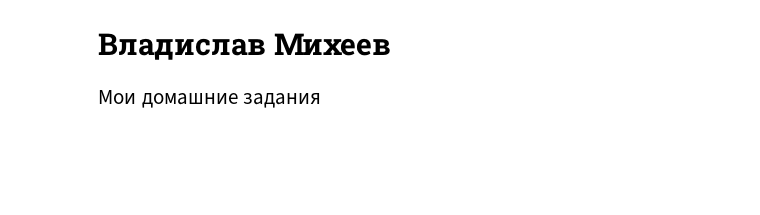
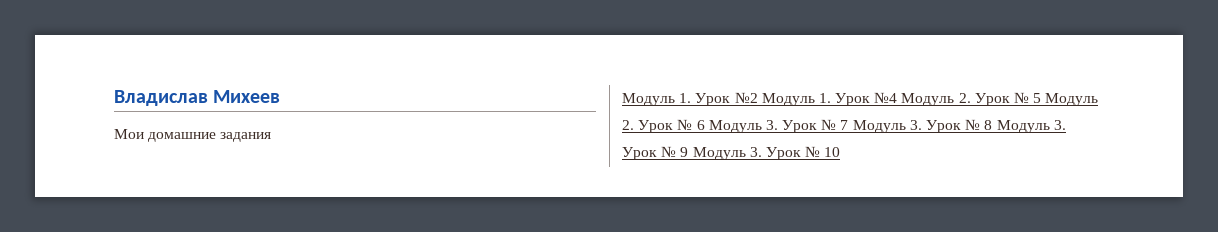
(322, 100) none -> [622,92,1099,106] [622,119,1066,133] [622,146,841,160] // Модуль 1. Урок №2 Модуль 1. Урок №4 Модуль 2. Урок № 5 Модуль 2. Урок № 6 Модуль 3. Урок № 7 Модуль 3. Урок № 8 Модуль 3. Урок № 9 Модуль 3. Урок № 10

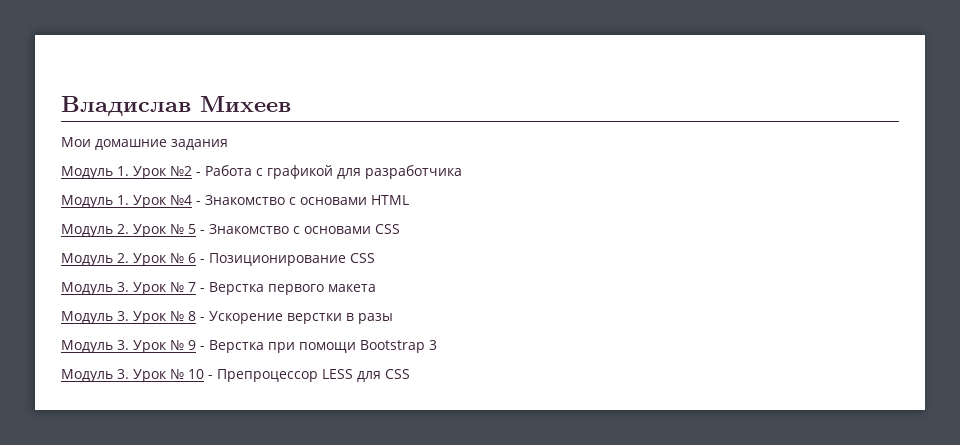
[761,92,898,106] Модуль 1. Урок №4 -> [196,165,462,179] [61,195,409,208] - Работа с графикой для разработчика // Модуль 1. Урок №4 - Знакомство с основами HTML //
(1042, 98) none -> [200,224,400,234] - Знакомство с основами CSS //
(705, 125) none -> [200,253,375,266] - Позиционирование CSS //
(849, 125) none -> [200,282,376,295] - Верстка первого макета //
(993, 125) none -> [200,311,393,324] - Ускорение верстки в разы //
(689, 152) none -> [200,340,437,353] - Верстка при помощи Bootstrap 3 //
(841, 152) none -> [208,369,410,382] - Препроцессор LESS для CSS

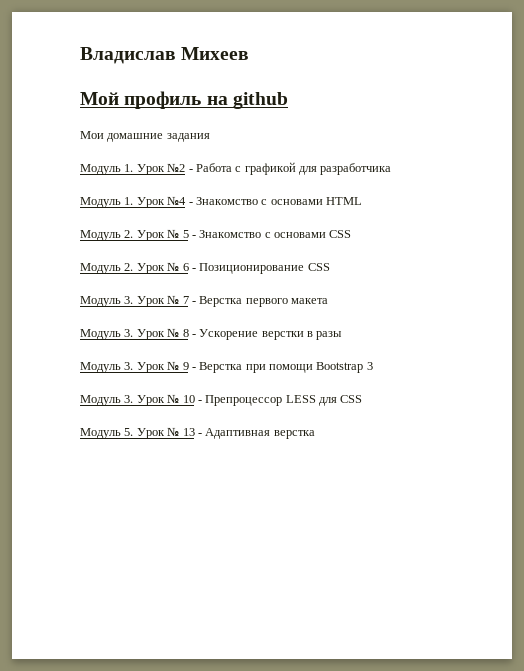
(291, 104) none -> [80,91,288,109] // Мой профиль на github
(410, 374) none -> [80,427,315,439] // Модуль 5. Урок № 13 - Адаптивная верстка

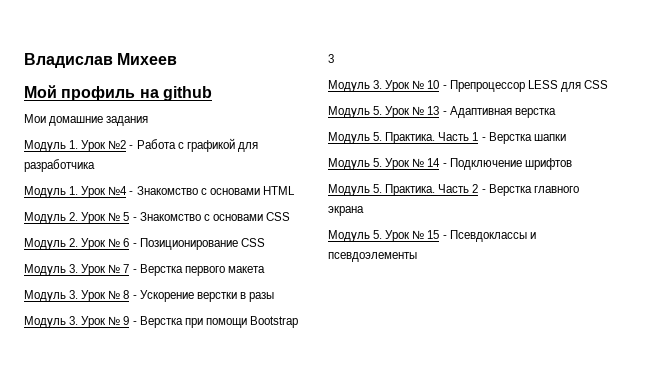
(315, 434) none -> [328,132,566,144] [328,158,572,170] [328,184,579,196] [328,206,364,216] [328,230,536,242] [328,252,417,262] // Модуль 5. Практика. Часть 1 - Верстка шапки // Модуль 5. Урок № 14 - Подключение шрифтов // Модуль 5. Практика. Часть 2 - Верстка главного экрана // Модуль 5. Урок № 15 - Псевдоклассы и псевдоэлементы

